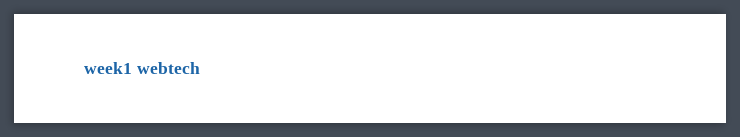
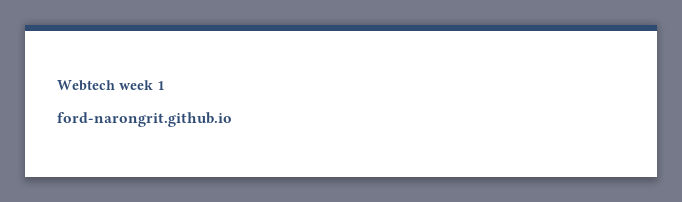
[84,62,200,74] week1 webtech -> [57,80,164,91] [57,112,232,127] Webtech week 1 // ford-narongrit.github.io

